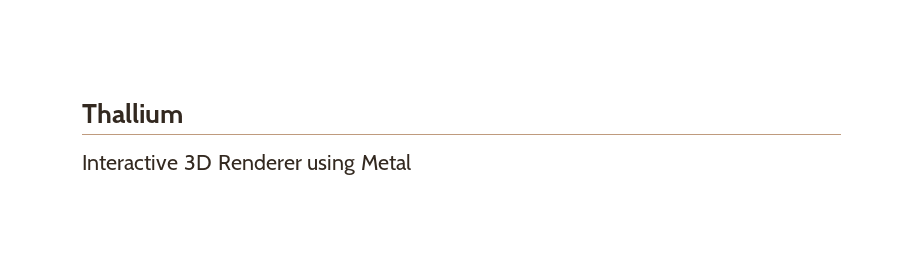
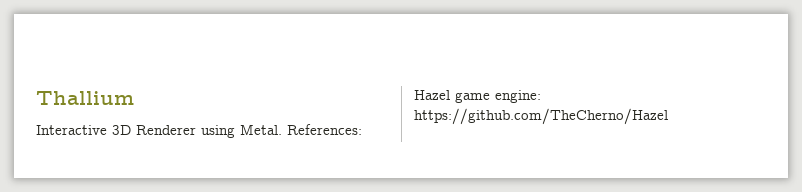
[361,154,412,170] Metal -> [240,124,362,135] [414,90,541,103] [414,108,668,125] Metal. References: Hazel game engine: https://github.com/TheCherno/Hazel

